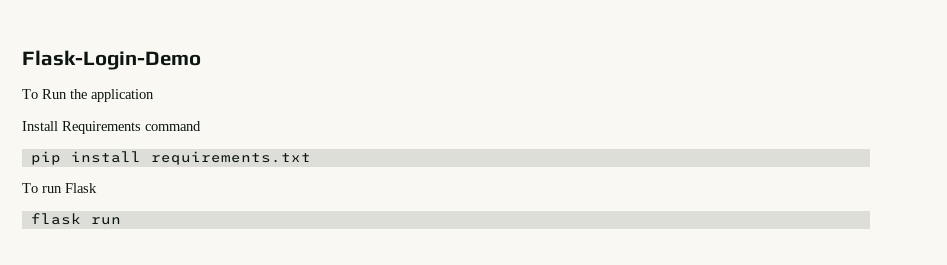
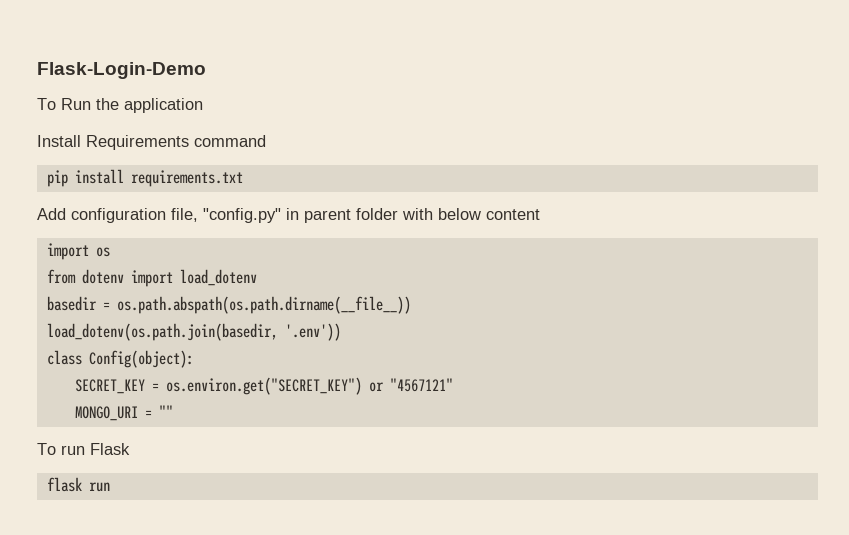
(311, 158) none -> [37,208,540,223] [46,243,110,260] [46,269,257,287] [46,296,411,314] [46,323,341,341] [46,350,194,368] [74,377,453,395] [74,405,173,421] // Add configuration file, "config.py" in parent folder with below content // import os // from dotenv import load_dotenv // basedir = os.path.abspath(os.path.dirname(__file__)) // load_dotenv(os.path.join(basedir, '.env')) // class Config(object): // SECRET_KEY = os.environ.get("SECRET_KEY") or "4567121" // MONGO_URI = ""

